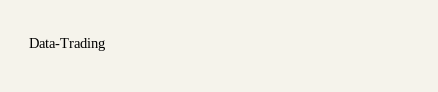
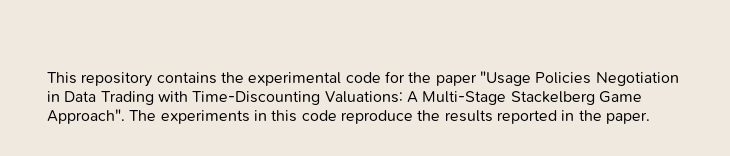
[29,38,105,51] Data-Trading -> [47,71,679,87] [47,91,642,105] [47,109,650,124] This repository contains the experimental code for the paper "Usage Policies Negotiation in Data Trading with Time-Discounting Valuations: A Multi-Stage Stackelberg Game Approach". The experiments in this code reproduce the results reported in the paper.

